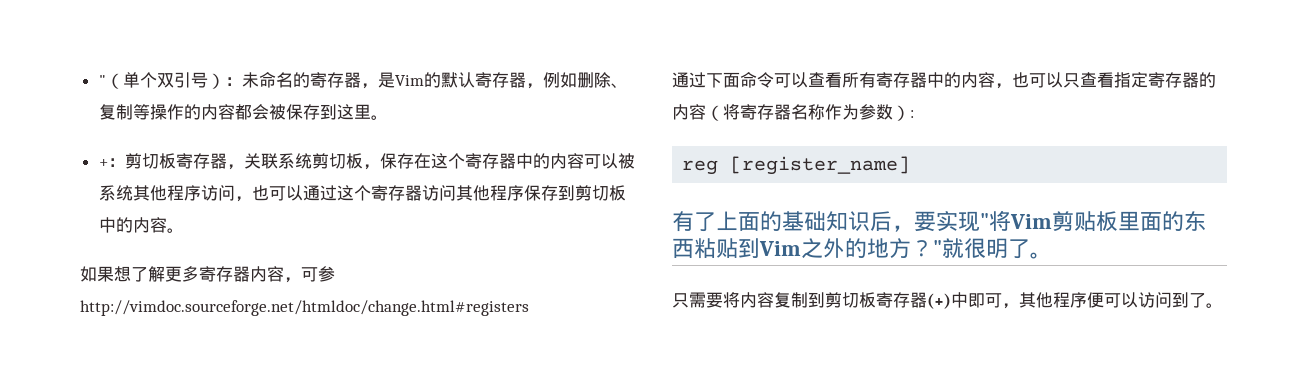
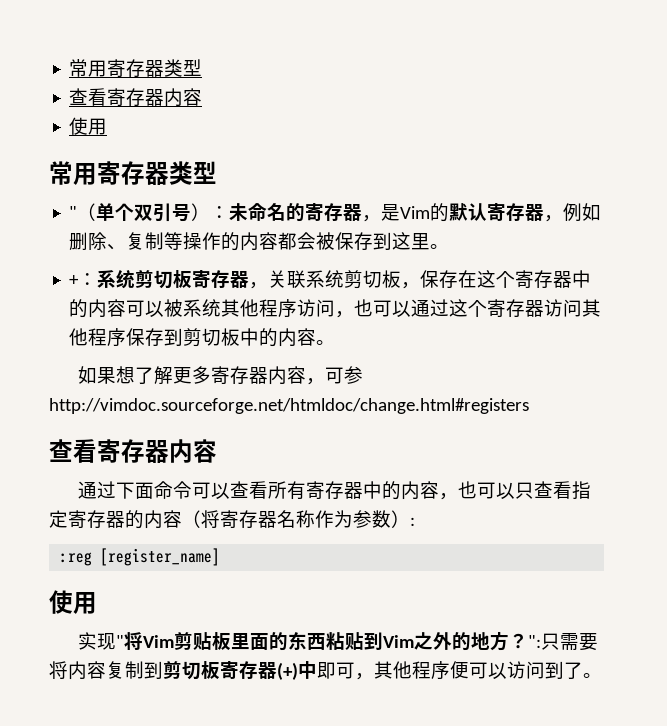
(98, 80) none -> [69,59,203,78] [69,88,203,107] [69,117,108,135] [49,161,217,185] 常用寄存器类型 // 查看寄存器内容 // 使用 // 常用寄存器类型 //
(125, 162) none -> [97,269,136,289] 系统
(529, 308) none -> [49,439,217,463] // 查看寄存器内容
[682,160,719,175] reg -> [60,552,93,566] :reg
[672,211,936,232] 有了上面的基础知识后，要 -> [49,590,97,614] 使用 //
[933,238,1052,259] "就很明了。 // -> [527,635,541,648] ":

